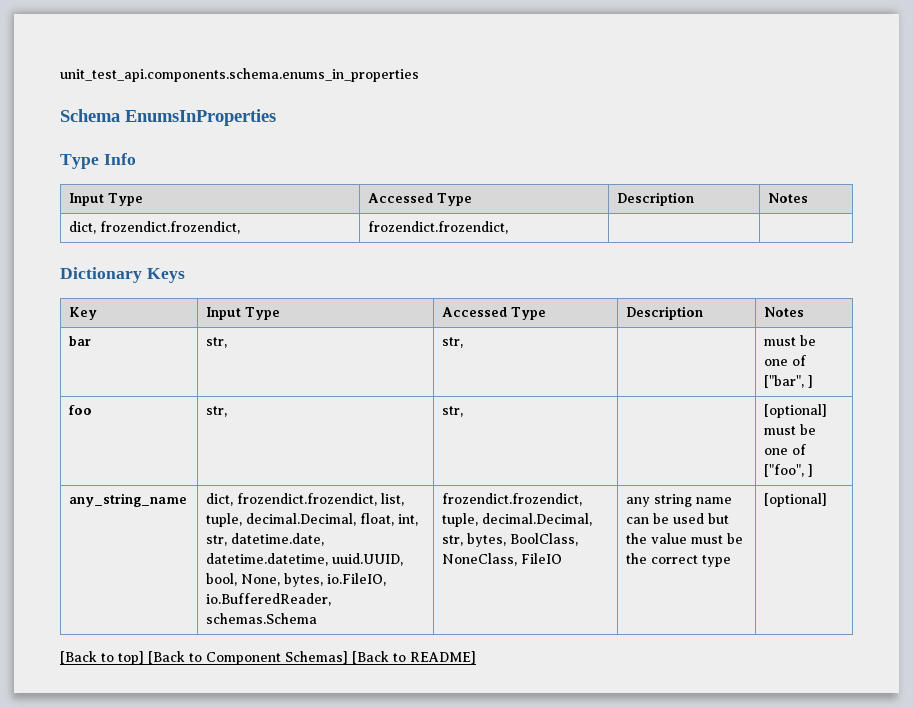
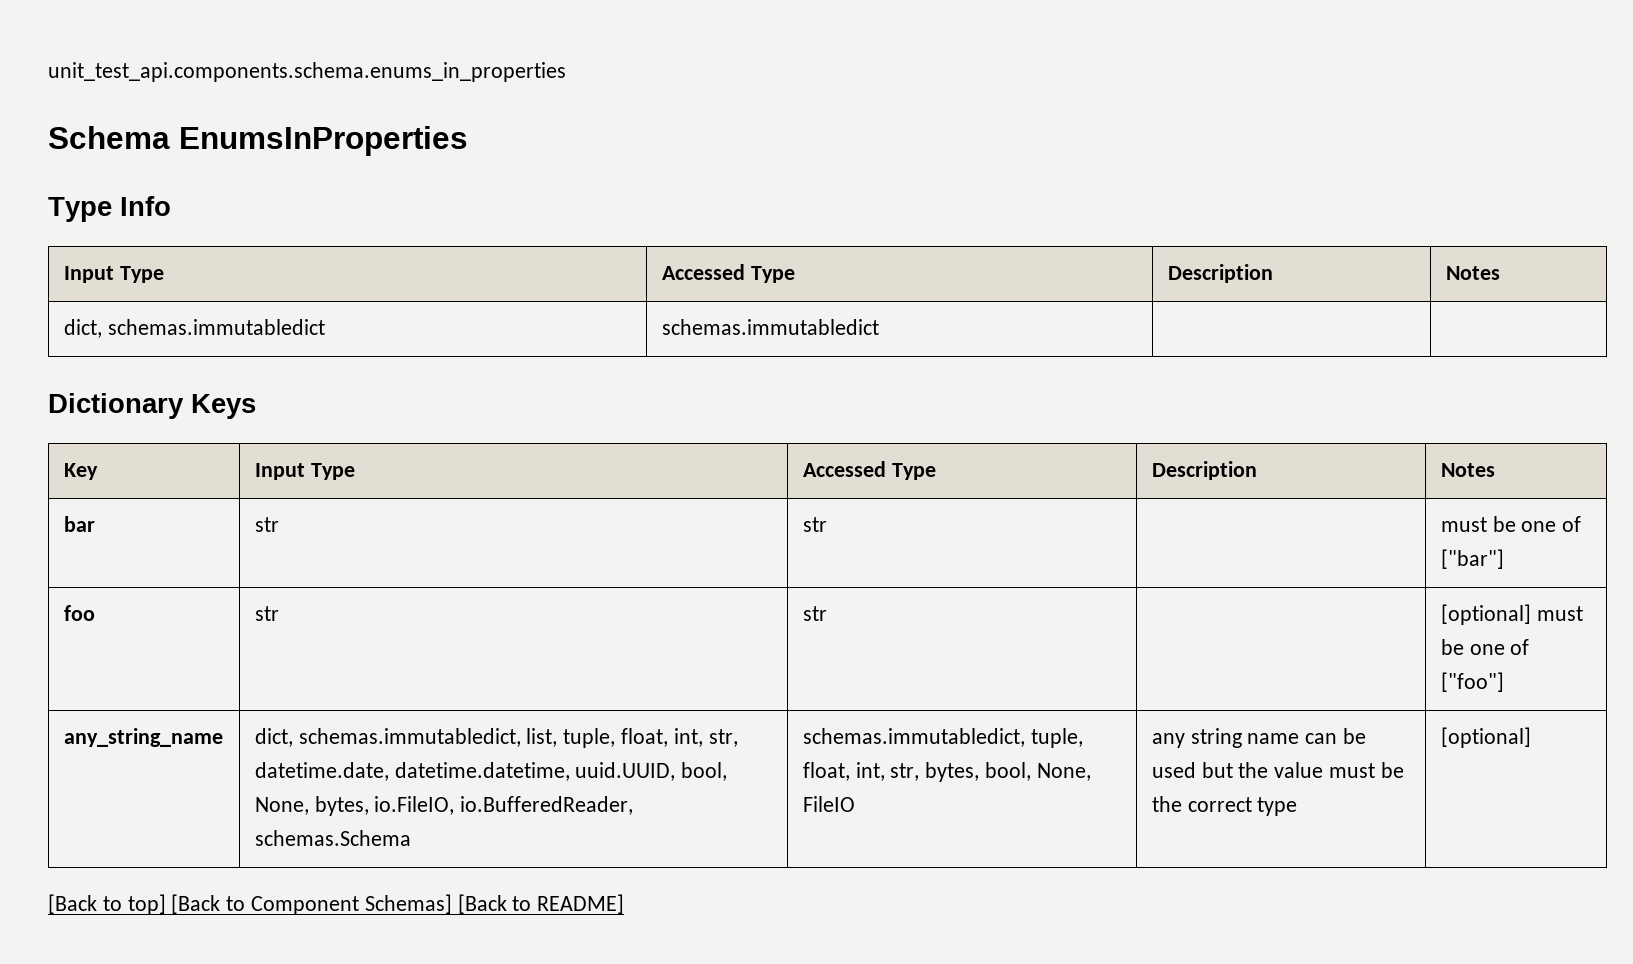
[100,221,241,234] [368,221,509,234] frozendict.frozendict, | frozendict.frozendict, -> [107,319,325,335] [661,319,879,335] schemas.immutabledict | schemas.immutabledict
[206,337,228,348] [442,337,464,348] [764,335,817,346] [764,355,807,366] [764,375,814,388] str, | str, | | must be one of ["bar", ] -> [254,517,279,532] [802,517,827,532] [1440,516,1582,532] [1440,549,1504,569] str | str | | must be one of ["bar"]
[206,406,228,417] [442,406,464,417] str, | str, -> [254,606,279,621] [802,606,827,621] str | str
[764,464,814,477] ["foo", ] -> [1440,672,1504,692] ["foo"]
[237,493,378,506] frozendict.frozendict, -> [298,728,521,747] schemas.immutabledict,
[246,513,357,526] decimal.Decimal, -> (616, 738) none
[442,493,583,506] [442,513,593,527] [442,533,579,547] [442,553,518,566] frozendict.frozendict, tuple, decimal.Decimal, str, bytes, BoolClass, NoneClass, -> [802,728,1083,748] [802,762,1091,782] schemas.immutabledict, tuple, float, int, str, bytes, bool, None,

